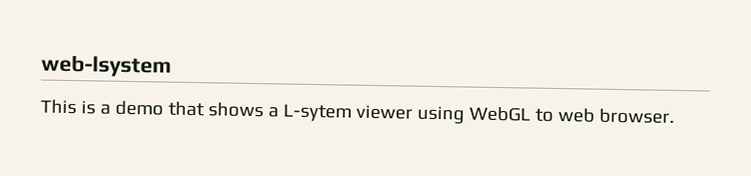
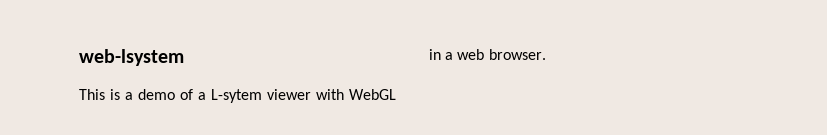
[167,101,264,118] that shows -> [180,89,193,100] of
[416,105,554,125] using WebGL to -> [316,89,396,100] [429,49,454,60] with WebGL in a

